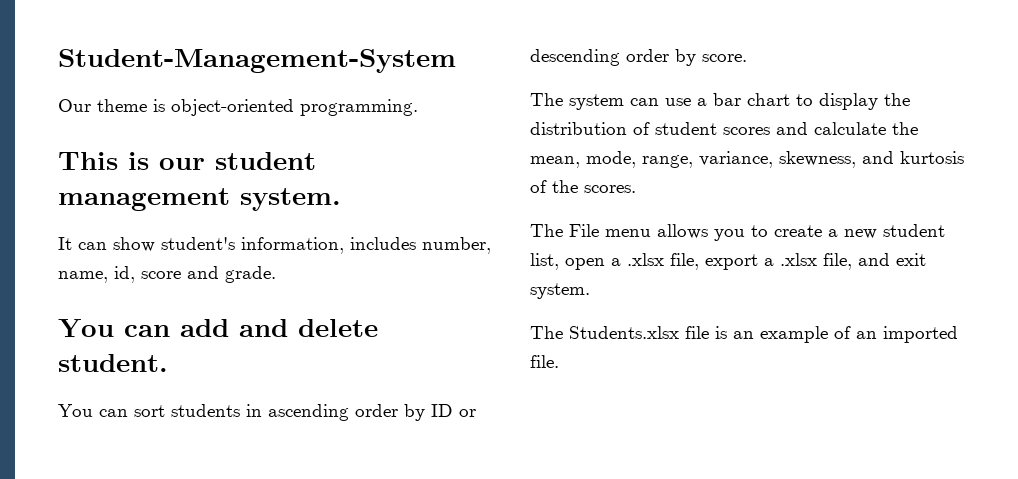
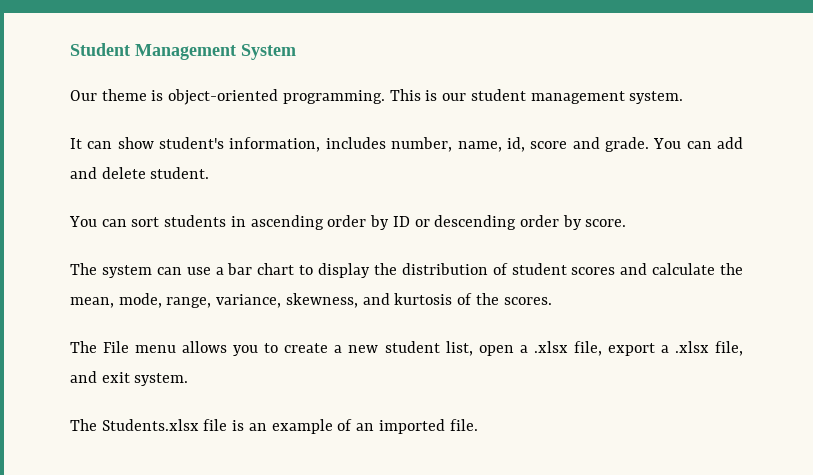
[58,49,456,73] Student-Management-System -> [70,43,296,60] Student Management System
(418, 107) // -> (385, 97) none
(276, 274) // -> (649, 144) none

